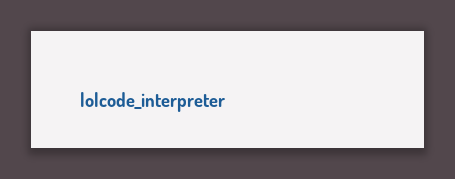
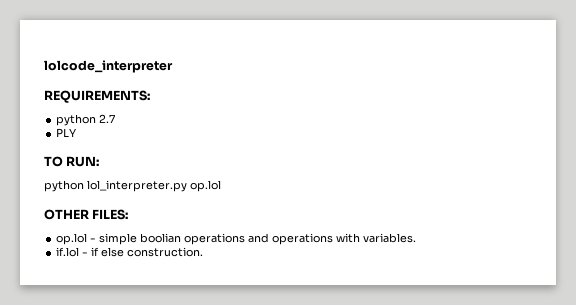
(225, 102) none -> [44,90,150,103] [56,114,116,126] [56,128,77,137] [44,156,100,167] [44,180,221,192] [44,209,129,220] [56,233,417,245] [56,247,204,257] // REQUIREMENTS: // python 2.7 // PLY // TO RUN: // python lol_interpreter.py op.lol // OTHER FILES: // op.lol - simple boolian operations and operations with variables. // if.lol - if else construction.

